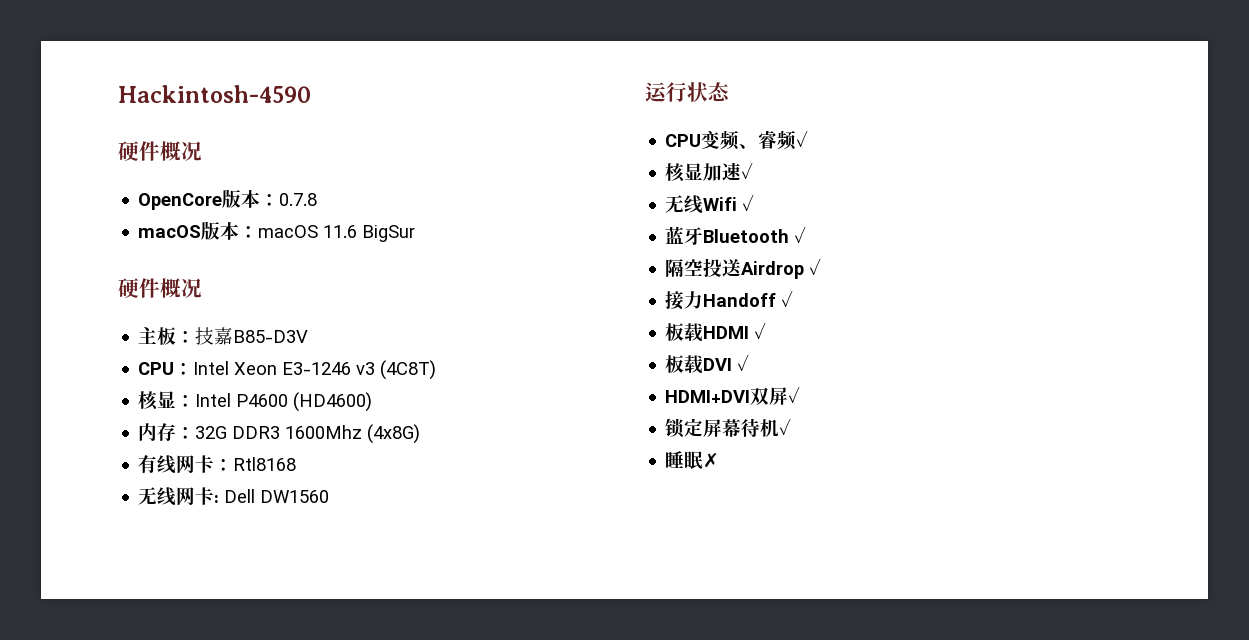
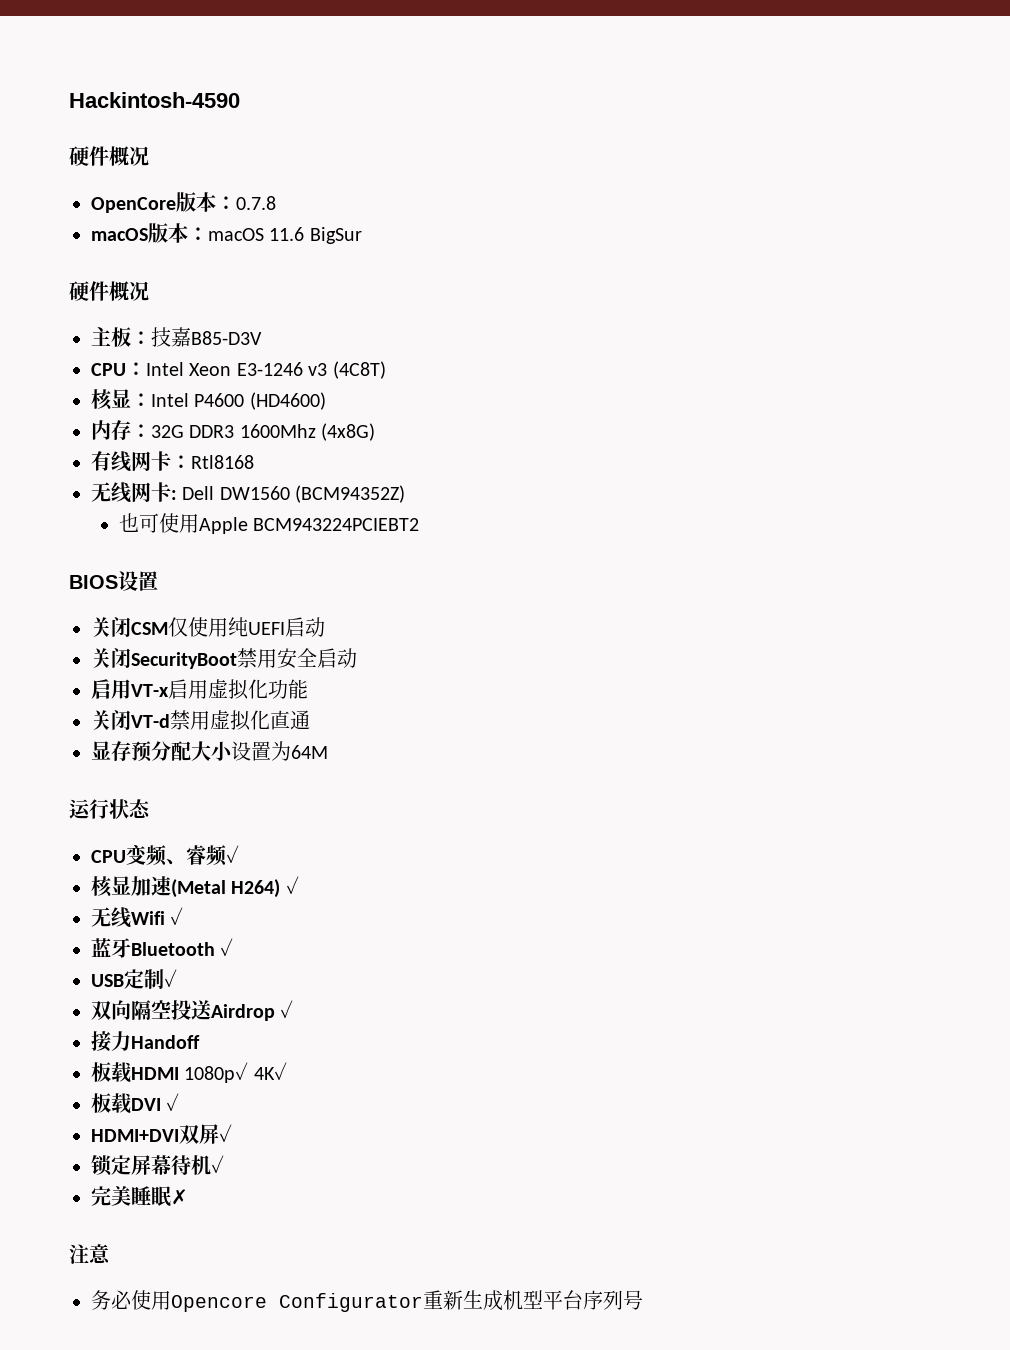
(330, 496) none -> [295,485,406,503] [118,513,420,534] [69,571,158,591] [91,617,325,637] [91,648,357,669] [91,679,308,700] [91,710,310,731] [91,741,328,762] (BCM94352Z) // 也可使用Apple BCM943224PCIEBT2 // BIOS设置 // 关闭CSM仅使用纯UEFI启动 // 关闭SecurityBoot禁用安全启动 // 启用VT-x启用虚拟化功能 // 关闭VT-d禁用虚拟化直通 // 显存预分配大小设置为64M
(742, 171) none -> [171,879,281,898] (Metal H264)
(807, 234) none -> [91,969,177,989] [91,1000,131,1020] USB定制✓ // 双向
[781,290,794,307] ✓ -> (200, 1042) none
[754,322,767,339] ✓ -> [184,1062,287,1083] 1080p✓ 4K✓
(792, 426) none -> [91,1185,131,1206] 完美
(720, 460) none -> [69,1244,110,1264] [91,1290,643,1312] // 注意 // 务必使用Opencore Configurator重新生成机型平台序列号

